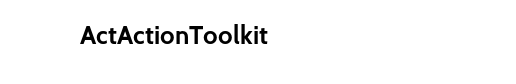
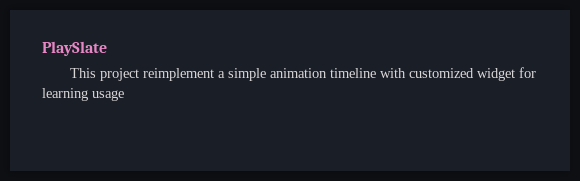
[80,24,268,44] ActActionToolkit -> [42,41,107,56] [69,67,536,81] [42,88,124,101] PlaySlate // This project reimplement a simple animation timeline with customized widget for learning usage

